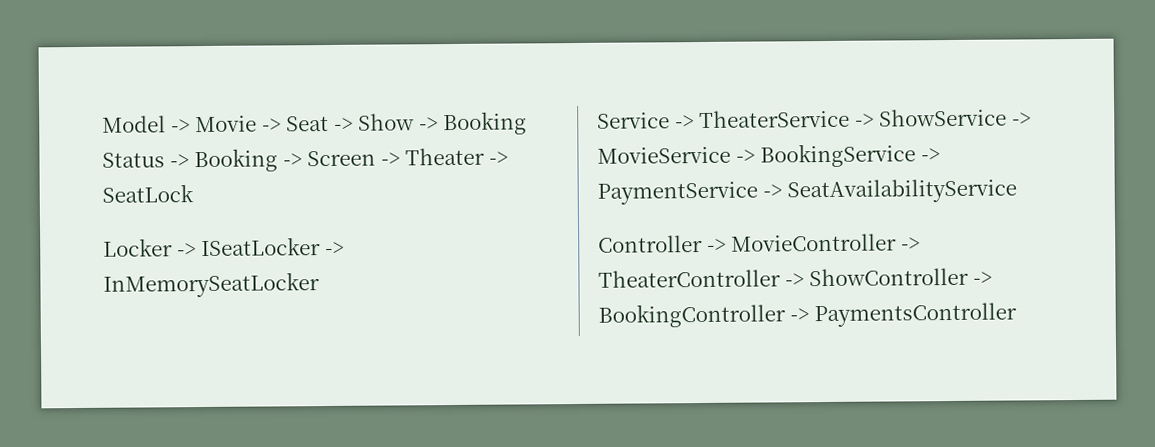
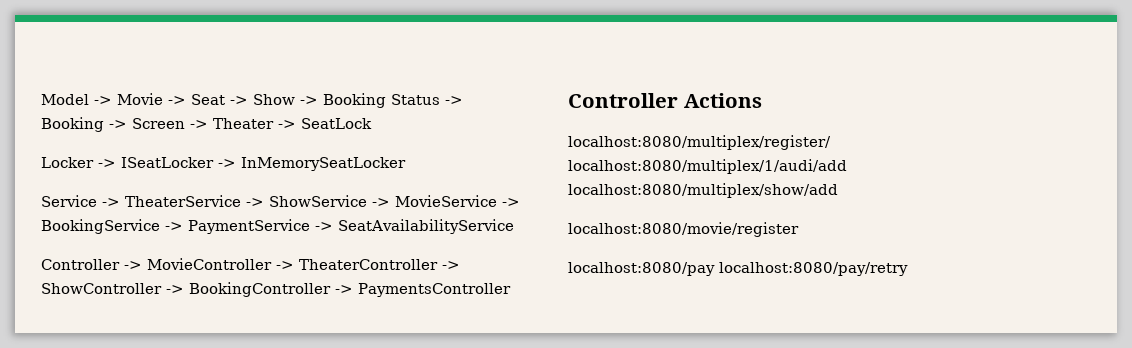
(1018, 315) none -> [568,93,762,108] [568,135,831,150] [568,159,847,174] [568,183,838,198] [568,222,799,237] [568,262,908,276] // Controller Actions // localhost:8080/multiplex/register/ localhost:8080/multiplex/1/audi/add localhost:8080/multiplex/show/add // localhost:8080/movie/register // localhost:8080/pay localhost:8080/pay/retry

